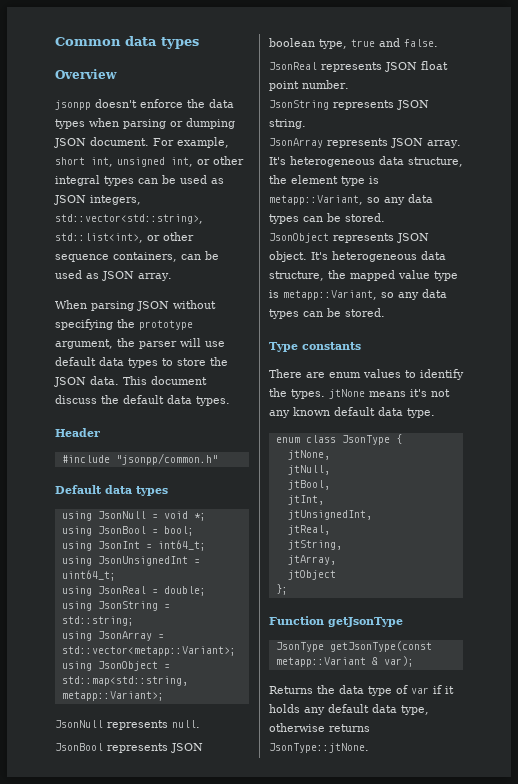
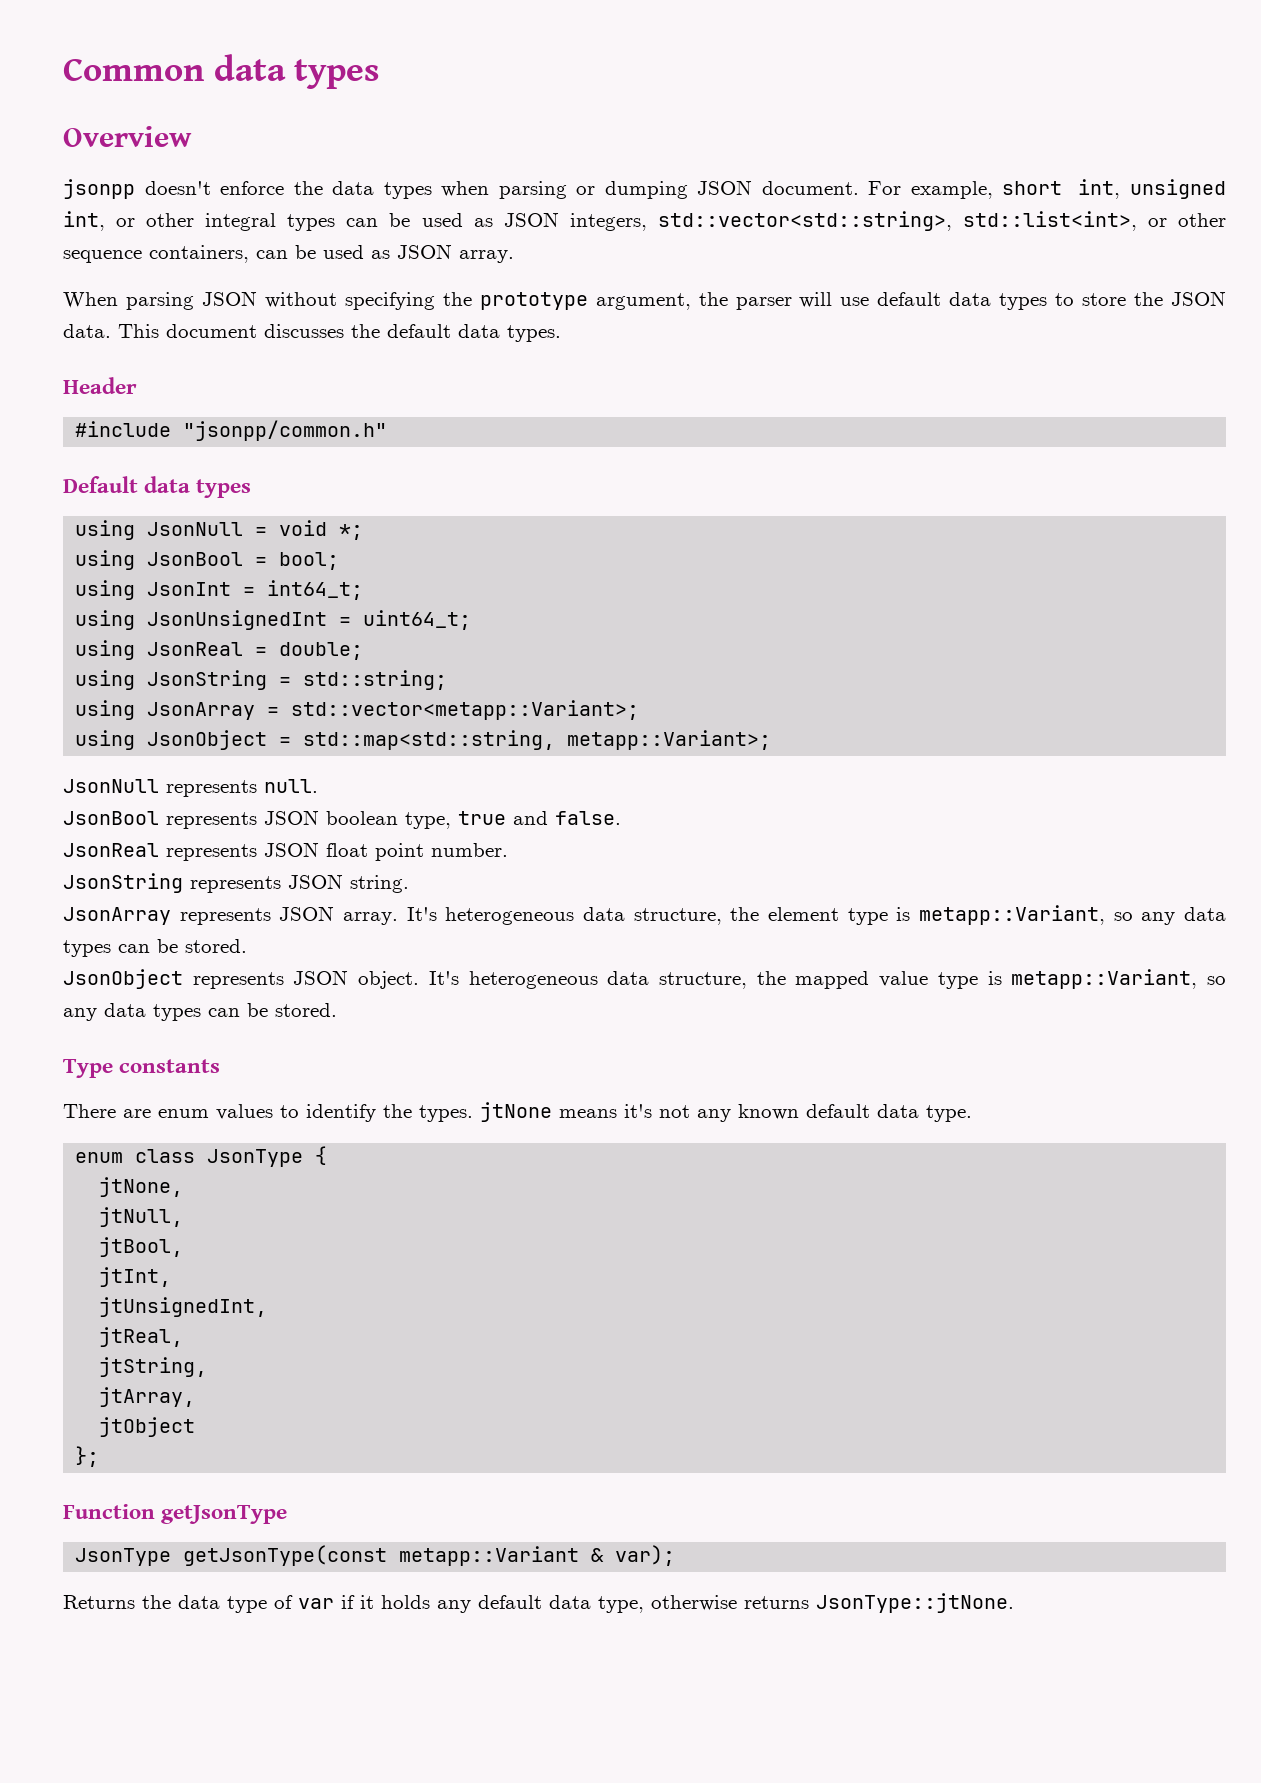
[55,395,97,404] discuss -> [264,324,344,338] discusses

